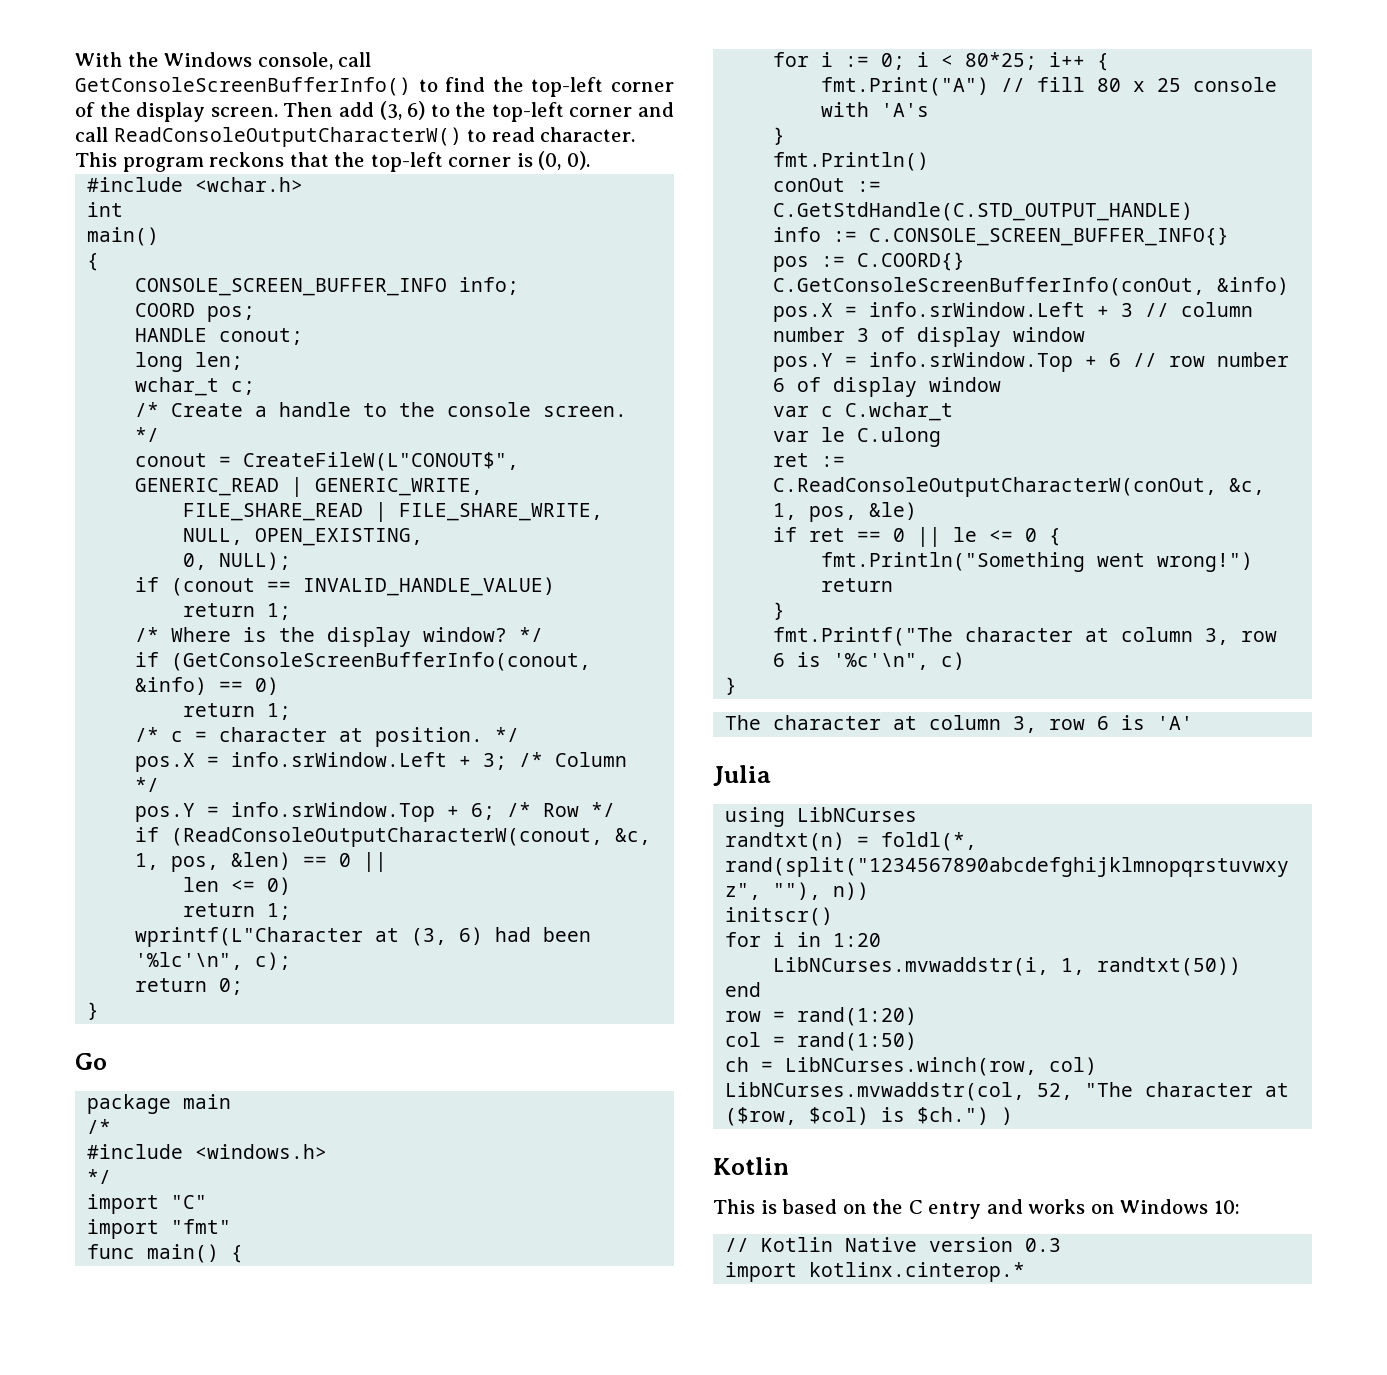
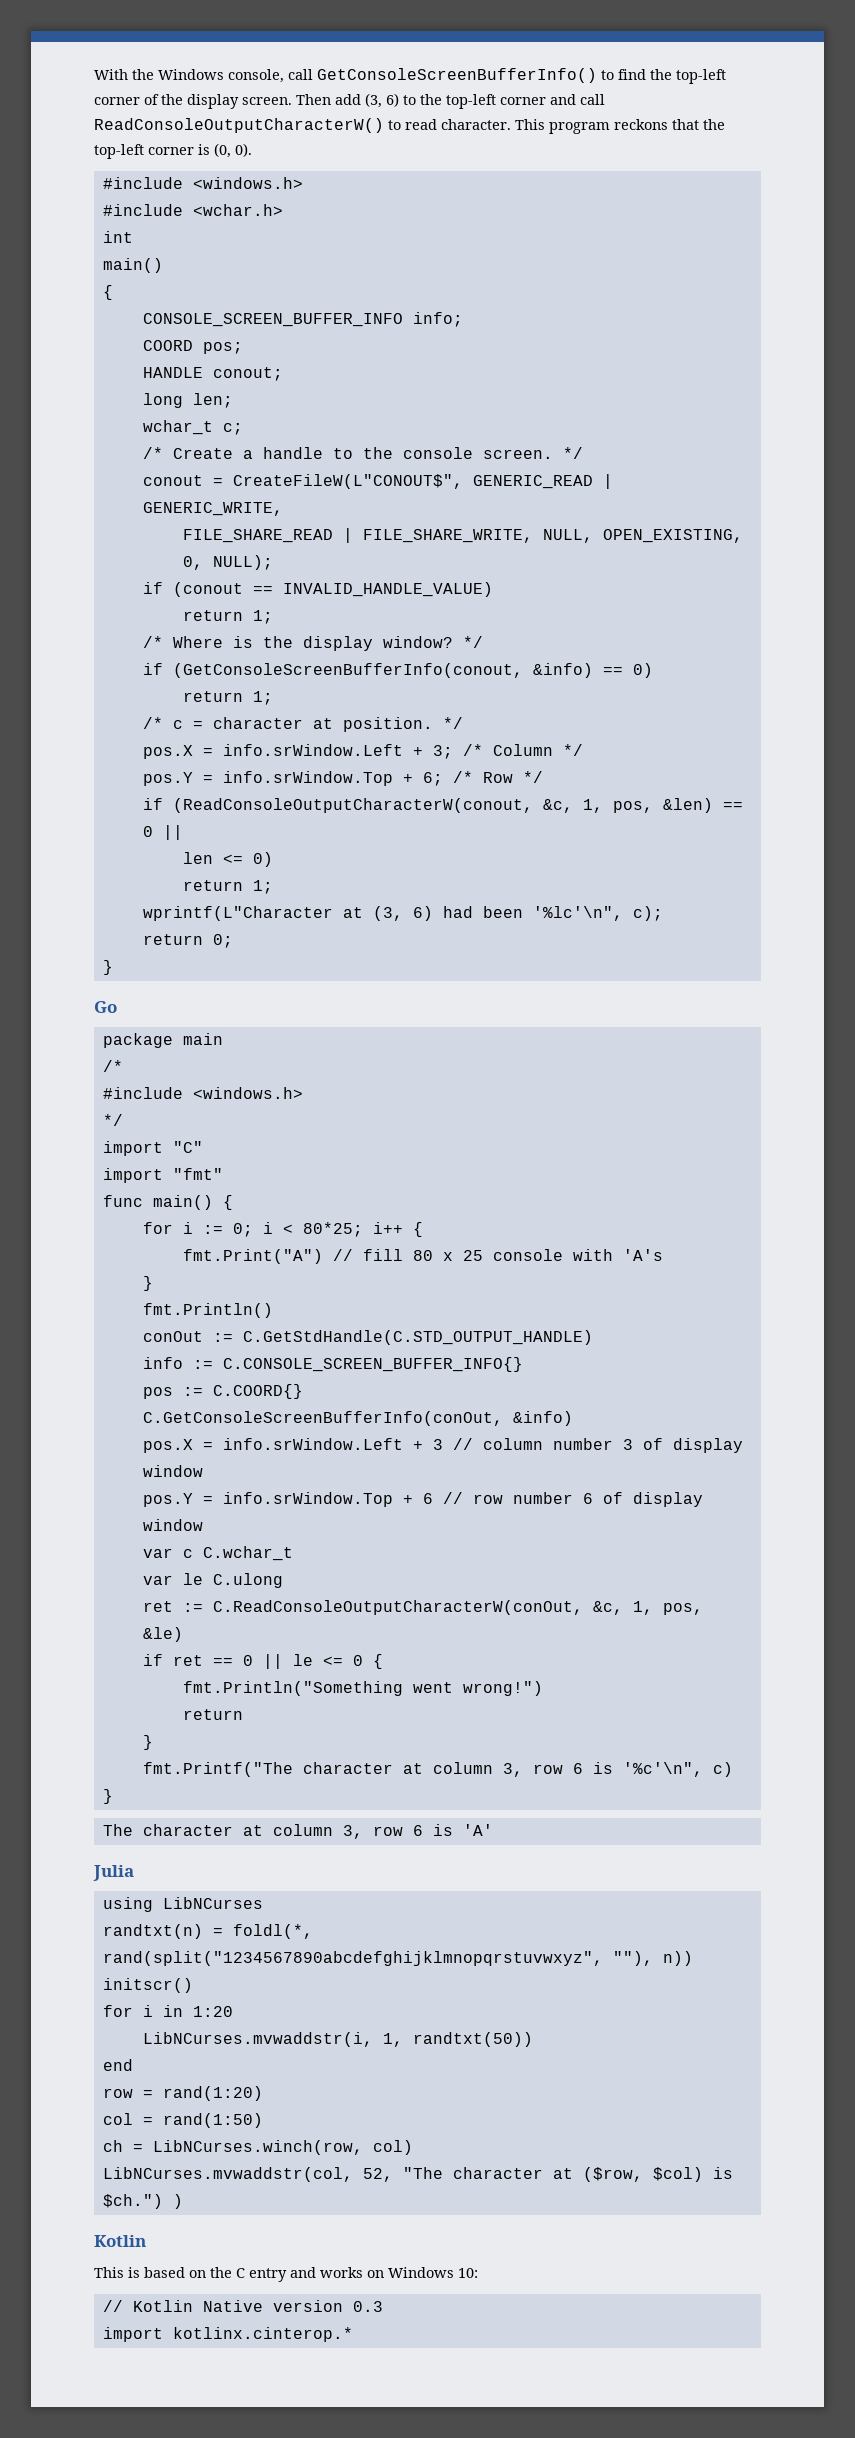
(590, 160) none -> [102,177,303,189] // #include <windows.h>

